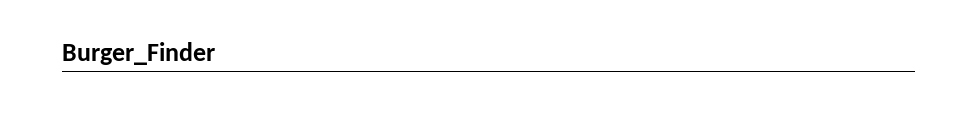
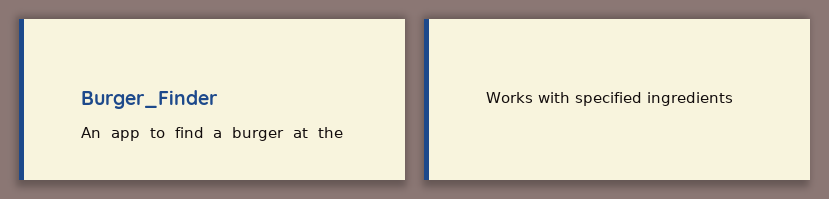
(215, 53) none -> [81,127,343,141] [486,92,733,106] // An app to find a burger at the Works with specified ingredients

